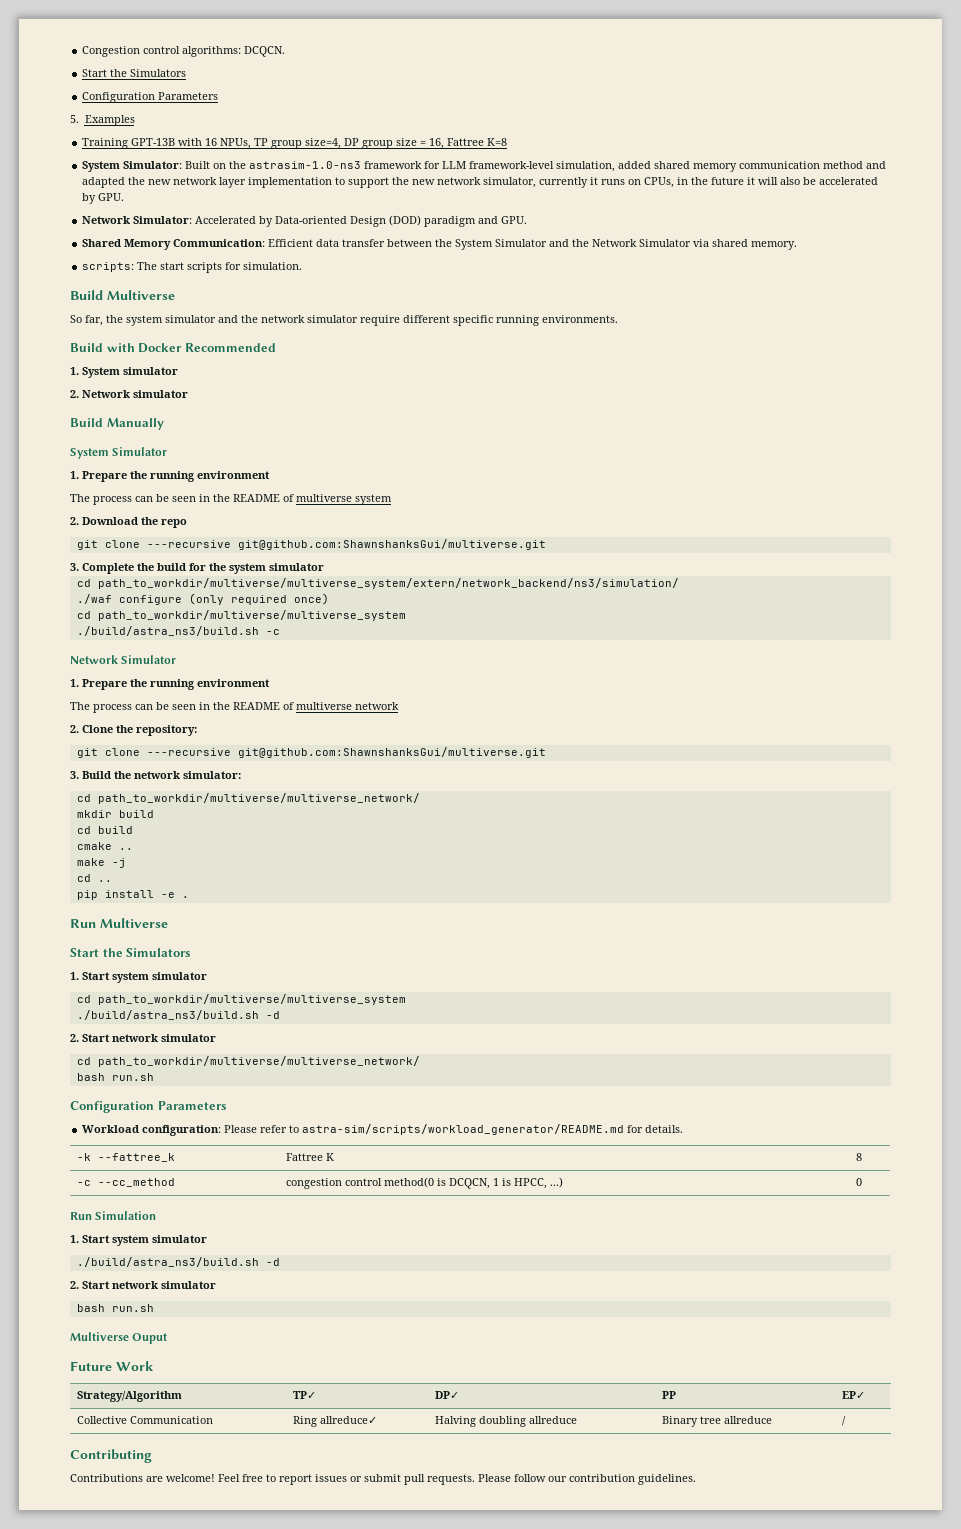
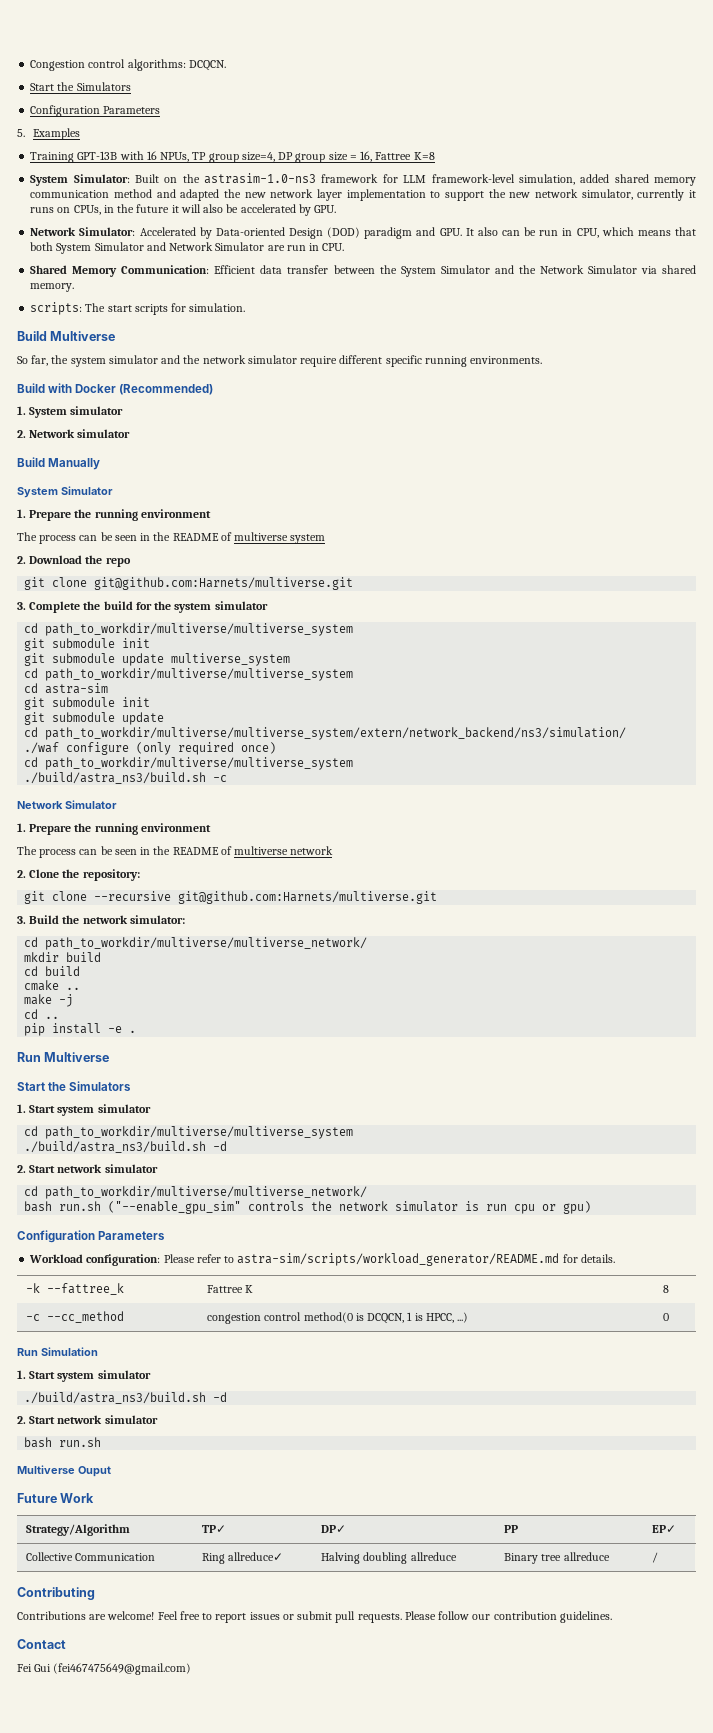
(528, 220) none -> [465,227,697,238] [30,242,345,254] It also can be run in CPU, which means that both System Simulator and Network Simulator are run in CPU.
[184,343,276,352] Recommended -> [119,384,214,395] (Recommended)
[146,539,546,550] ---recursive git@github.com:ShawnshanksGui/multiverse.git -> [94,577,354,590] git@github.com:Harnets/multiverse.git
(324, 567) none -> [24,623,354,636] [24,638,151,651] [24,653,291,666] [24,668,354,681] [24,683,109,694] [24,697,151,710] [24,712,165,725] // cd path_to_workdir/multiverse/multiverse_system // git submodule init // git submodule update multiverse_system // cd path_to_workdir/multiverse/multiverse_system // cd astra-sim // git submodule init // git submodule update
[146,747,546,758] ---recursive git@github.com:ShawnshanksGui/multiverse.git -> [94,891,438,904] --recursive git@github.com:Harnets/multiverse.git
(154, 1077) none -> [108,1201,592,1214] ("--enable_gpu_sim" controls the network simulator is run cpu or gpu)
(696, 1479) none -> [17,1639,66,1649] [17,1663,192,1675] // Contact // Fei Gui (fei467475649@gmail.com)

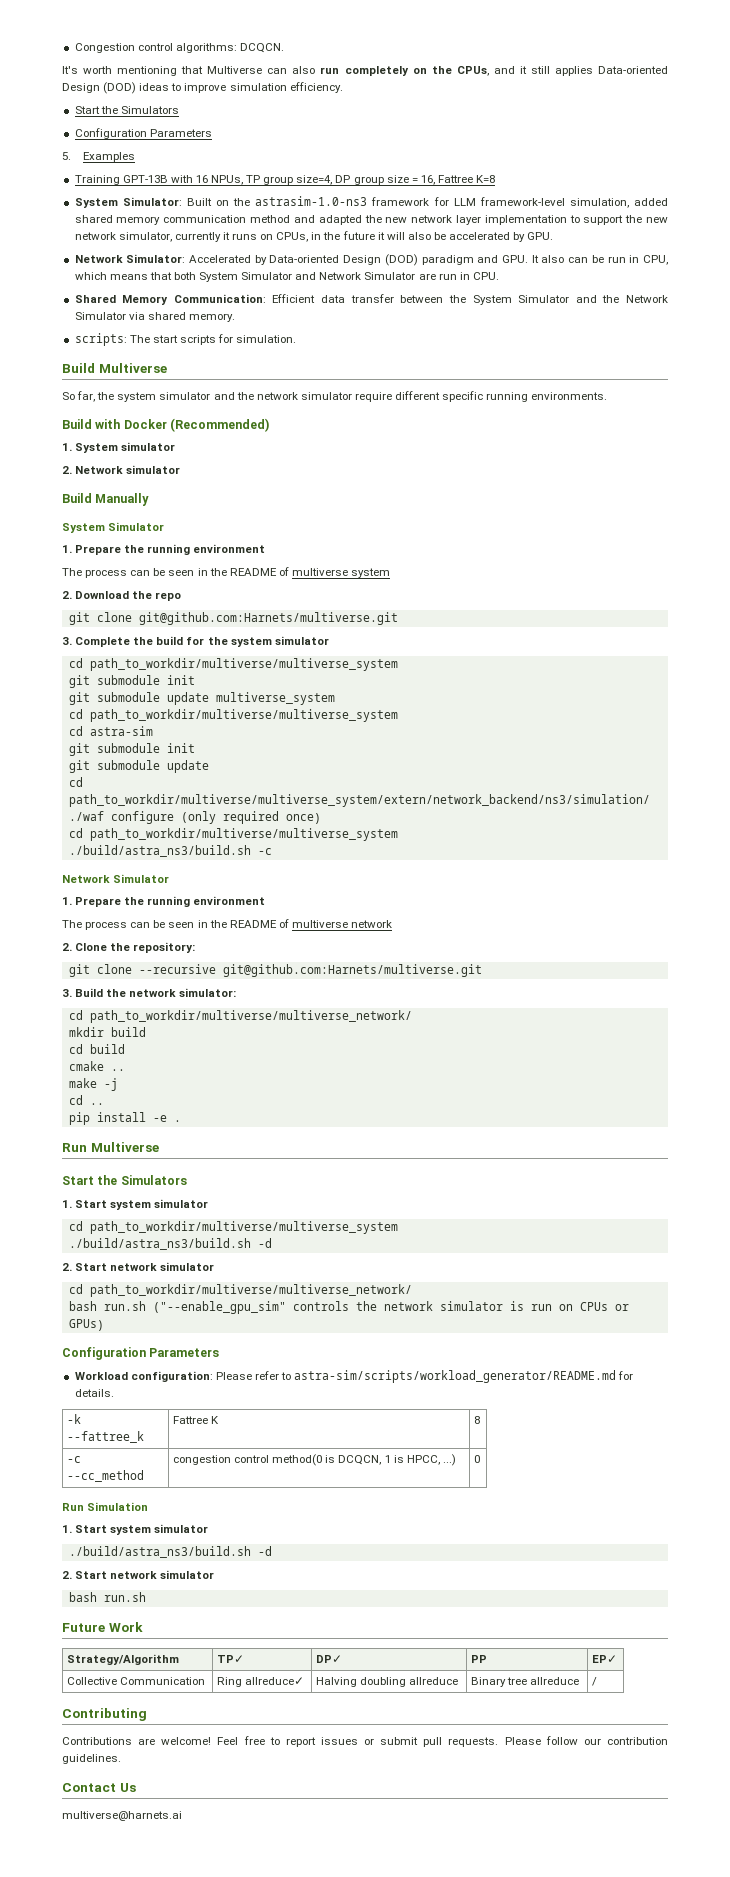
(226, 65) none -> [62,66,668,76] [62,82,343,94] // It's worth mentioning that Multiverse can also run completely on the CPUs, and it still applies Data-oriented Design (DOD) ideas to improve simulation efficiency.
[514,1201,592,1214] cpu or gpu) -> [558,1302,629,1311] [68,1319,104,1331] on CPUs or GPUs)
[17,1465,111,1477] // Multiverse Ouput -> (146, 1597) none
[17,1663,192,1675] // Fei Gui (fei467475649@gmail.com) -> [119,1783,136,1792] [62,1811,182,1821] Us // multiverse@harnets.ai

